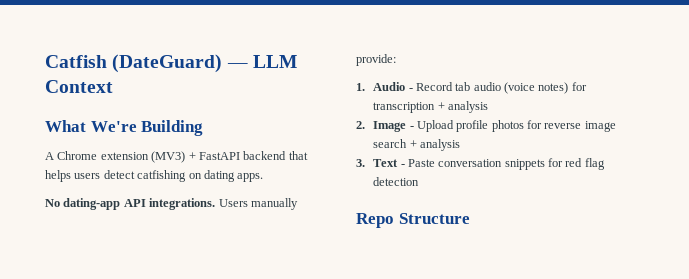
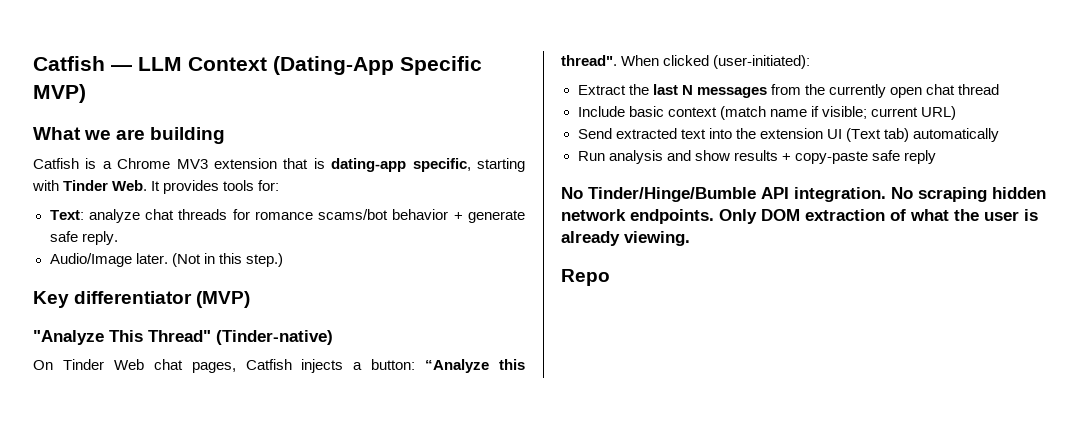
[45,54,223,73] Catfish (DateGuard) -> [33,56,105,71] Catfish
[45,120,204,136] [45,151,308,163] [45,170,264,182] [45,198,298,210] [356,54,396,66] [356,82,587,94] [373,101,488,113] [356,120,616,132] [373,139,460,151] [356,158,605,170] [373,177,420,186] // What We're Building // A Chrome extension (MV3) + FastAPI backend that helps users detect catfishing on dating apps. // No dating-app API integrations. Users manually provide: // 1. Audio - Record tab audio (voice notes) for transcription + analysis // 2. Image - Upload profile photos for reverse image search + analysis // 3. Text - Paste conversation snippets for red flag detection -> [273,56,482,75] [33,84,86,103] [33,127,226,144] [33,158,525,172] [32,180,280,194] [49,209,525,223] [49,231,118,245] [49,253,283,267] [33,291,251,308] [33,330,333,345] [33,359,525,373] [561,55,811,69] [577,84,999,98] [577,106,956,120] [577,128,999,142] [577,150,936,164] [561,187,1046,202] [561,209,1038,224] [561,231,690,246] (Dating-App Specific MVP) // What we are building // Catfish is a Chrome MV3 extension that is dating-app specific, starting with Tinder Web. It provides tools for: // Text: analyze chat threads for romance scams/bot behavior + generate safe reply. // Audio/Image later. (Not in this step.) // Key differentiator (MVP) // "Analyze This Thread" (Tinder-native) // On Tinder Web chat pages, Catfish injects a button: “Analyze this thread". When clicked (user-initiated): // Extract the last N messages from the currently open chat thread // Include basic context (match name if visible; current URL) // Send extracted text into the extension UI (Text tab) automatically // Run analysis and show results + copy-paste safe reply // No Tinder/Hinge/Bumble API integration. No scraping hidden network endpoints. Only DOM extraction of what the user is already viewing.
[398,213,470,224] Structure -> (610, 277) none

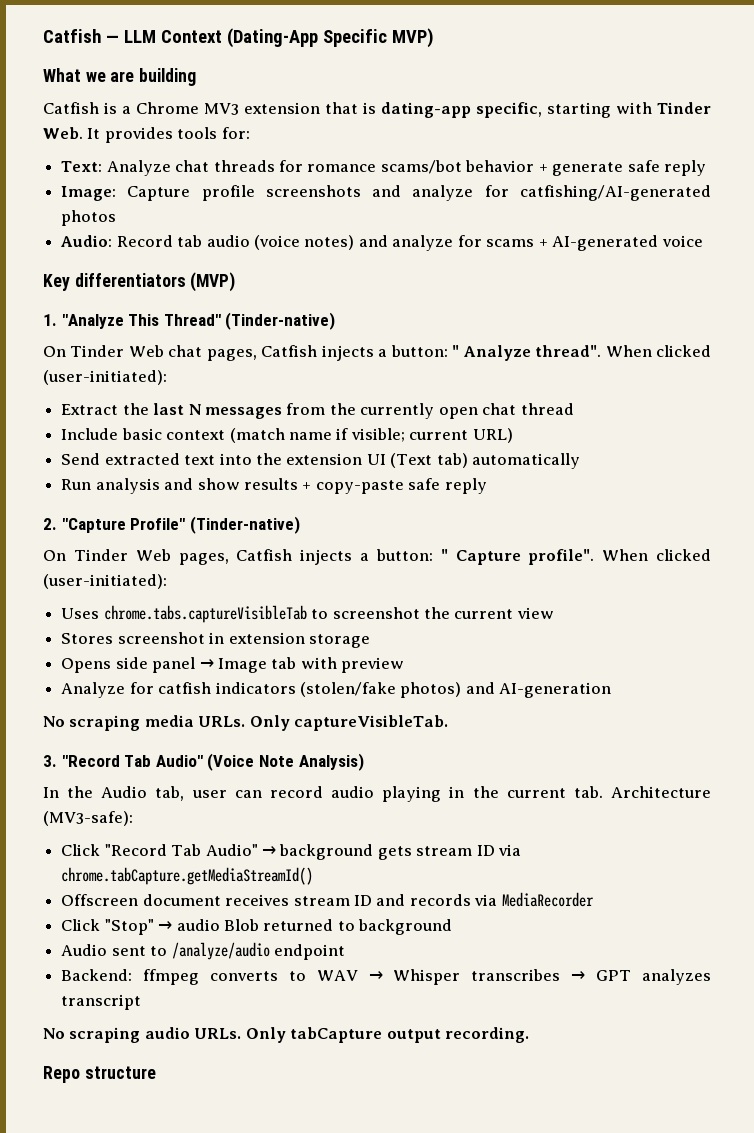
[88,209,140,223] analyze -> [106,160,171,176] Analyze
[81,231,118,245] [49,253,283,267] reply. // Audio/Image later. (Not in this step.) -> [664,160,707,176] [61,185,712,201] [61,210,117,226] [61,235,703,251] reply // Image: Capture profile screenshots and analyze for catfishing/AI-generated photos // Audio: Record tab audio (voice notes) and analyze for scams + AI-generated voice
[74,291,193,304] differentiator -> [74,273,186,287] differentiators
(251, 299) none -> [43,314,57,326] 1.
[425,359,525,373] “Analyze this -> [452,345,531,361] " Analyze
[561,187,1046,202] [561,209,1038,224] [561,231,690,246] No Tinder/Hinge/Bumble API integration. No scraping hidden network endpoints. Only DOM extraction of what the user is already viewing. -> [43,516,300,534] [43,549,711,565] [43,574,167,589] [61,605,554,623] [61,632,370,648] [61,657,405,673] [61,682,612,698] [43,715,449,731] [43,753,364,771] [43,786,711,802] [43,811,133,826] [61,844,522,860] [61,867,314,885] [61,892,594,907] [61,919,453,935] [61,942,345,960] [61,969,711,985] [61,994,142,1010] [43,1027,530,1043] 2. "Capture Profile" (Tinder-native) // On Tinder Web pages, Catfish injects a button: " Capture profile". When clicked (user-initiated): // Uses chrome.tabs.captureVisibleTab to screenshot the current view // Stores screenshot in extension storage // Opens side panel → Image tab with preview // Analyze for catfish indicators (stolen/fake photos) and AI-generation // No scraping media URLs. Only captureVisibleTab. // 3. "Record Tab Audio" (Voice Note Analysis) // In the Audio tab, user can record audio playing in the current tab. Architecture (MV3-safe): // Click "Record Tab Audio" → background gets stream ID via chrome.tabCapture.getMediaStreamId() // Offscreen document receives stream ID and records via MediaRecorder // Click "Stop" → audio Blob returned to background // Audio sent to /analyze/audio endpoint // Backend: ffmpeg converts to WAV → Whisper transcribes → GPT analyzes transcript // No scraping audio URLs. Only tabCapture output recording.
(610, 277) none -> [84,1066,156,1079] structure

